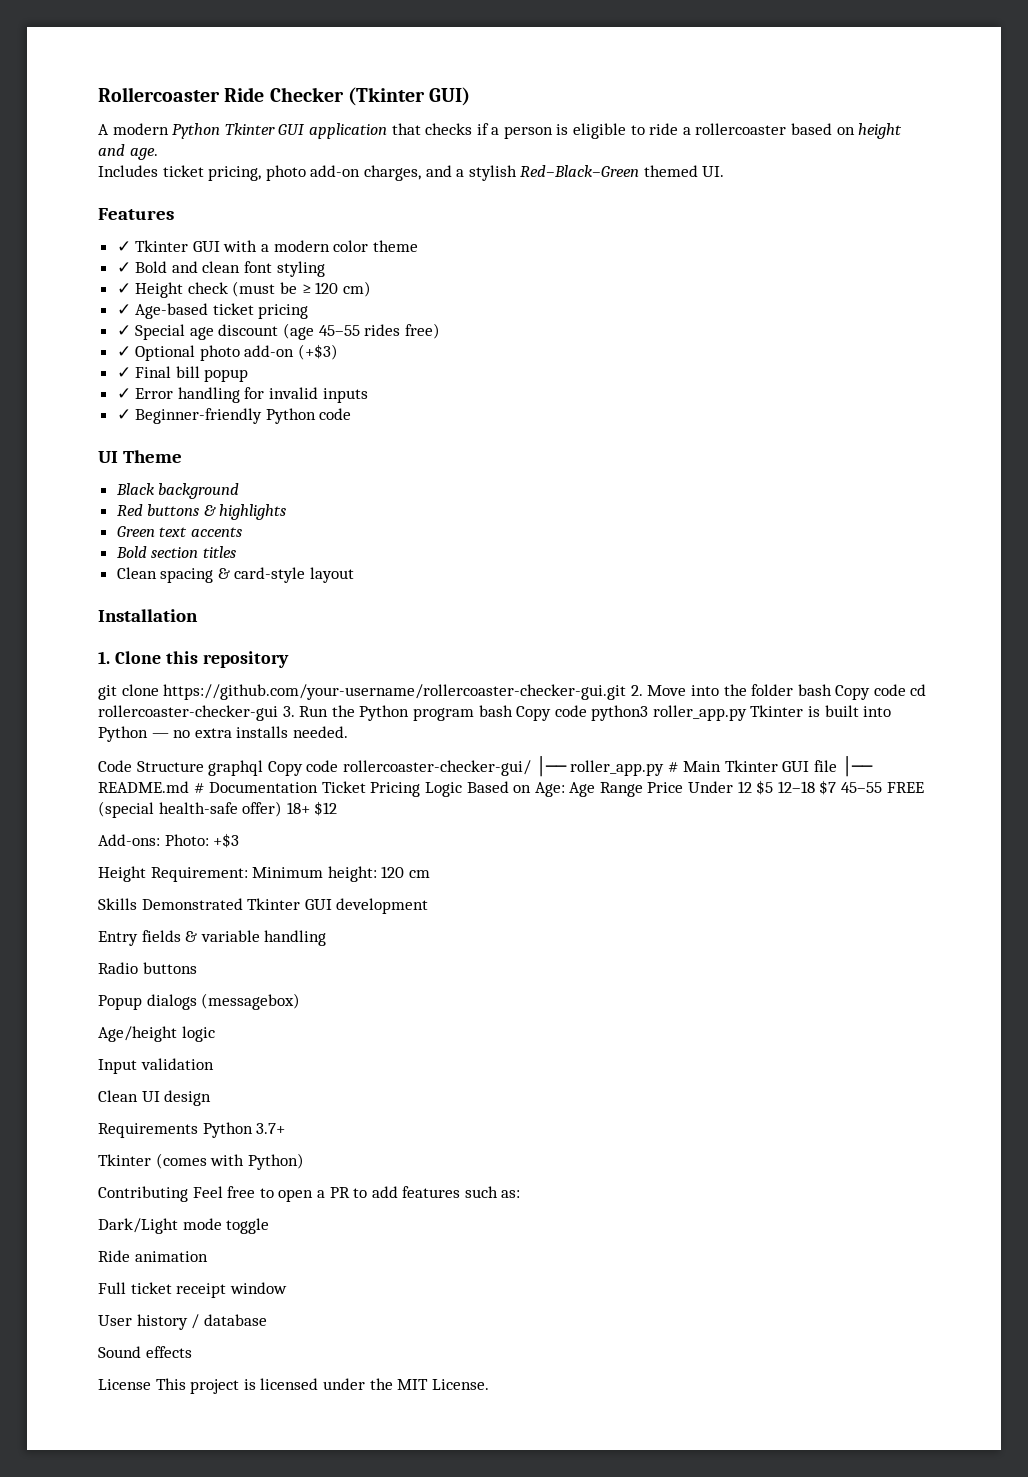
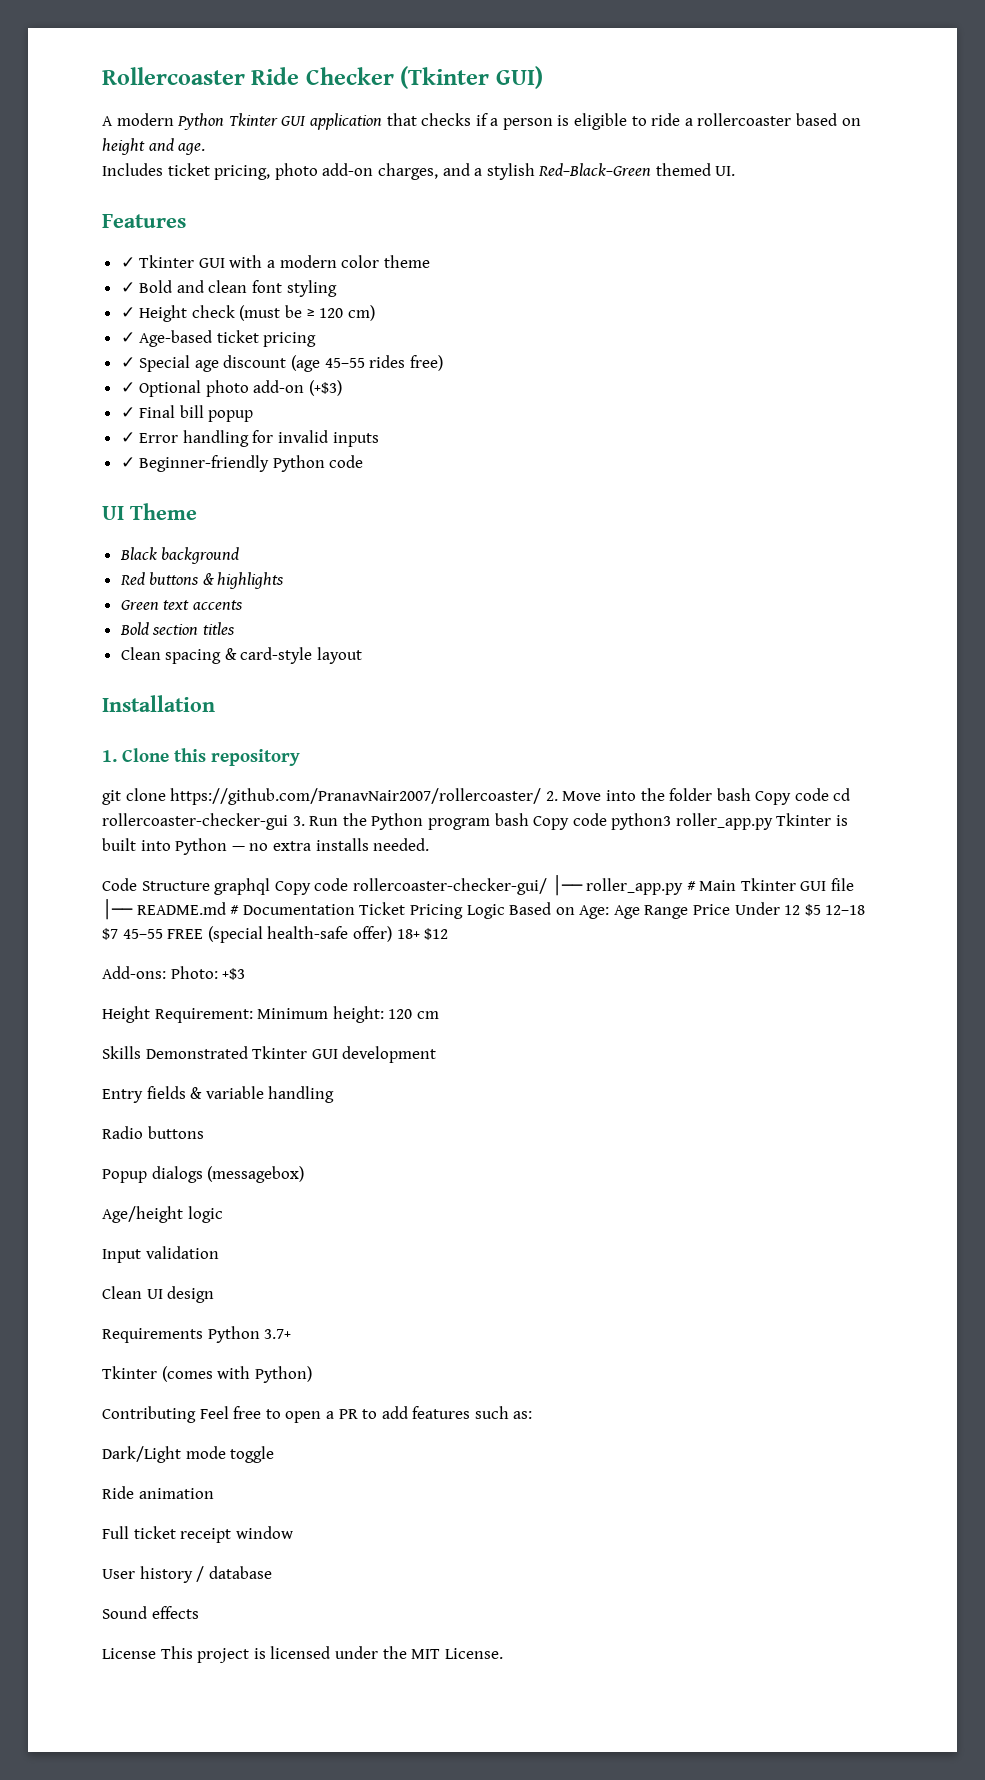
[163,684,627,700] https://github.com/your-username/rollercoaster-checker-gui.git -> [170,788,542,805] https://github.com/PranavNair2007/rollercoaster/

